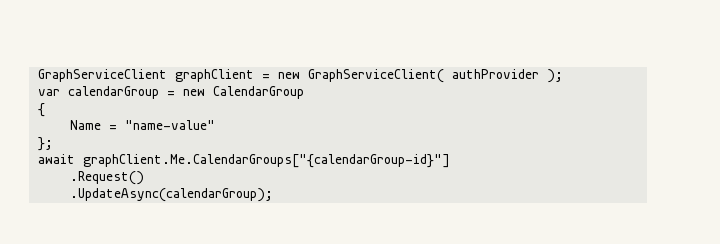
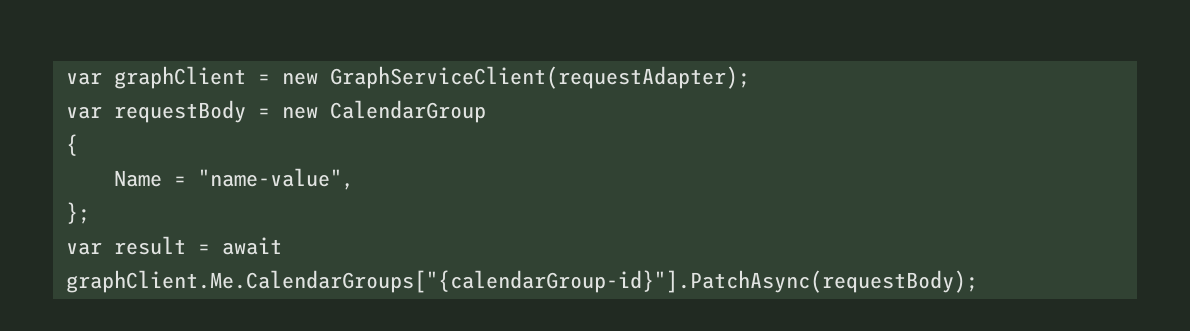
[37,69,167,82] GraphServiceClient -> [65,72,102,85] var
[307,69,563,83] [37,86,159,99] GraphServiceClient( authProvider ); // var calendarGroup -> [329,66,750,89] [65,100,246,123] GraphServiceClient(requestAdapter); // var requestBody
[124,120,215,130] "name-value" -> [197,168,354,190] "name-value",
[37,154,450,168] [69,171,144,185] [69,188,273,202] await graphClient.Me.CalendarGroups["{calendarGroup-id}"] // .Request() // .UpdateAsync(calendarGroup); -> [65,236,282,255] [65,270,978,293] var result = await graphClient.Me.CalendarGroups["{calendarGroup-id}"].PatchAsync(requestBody);

